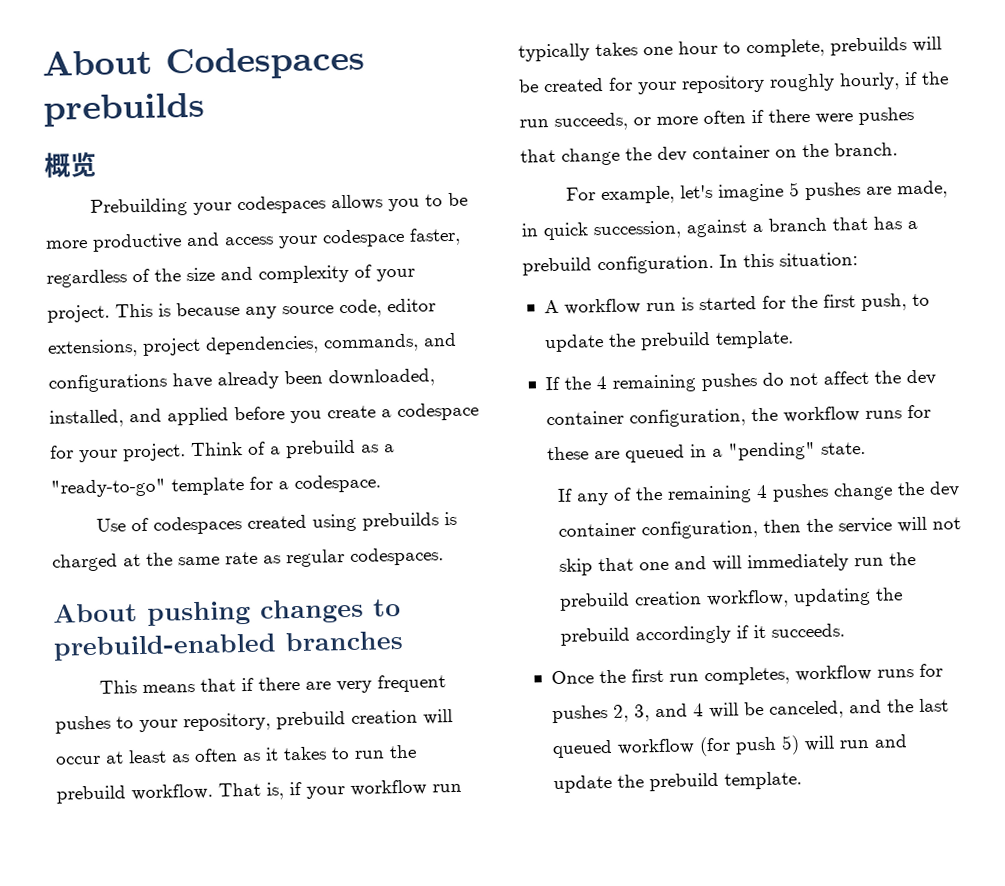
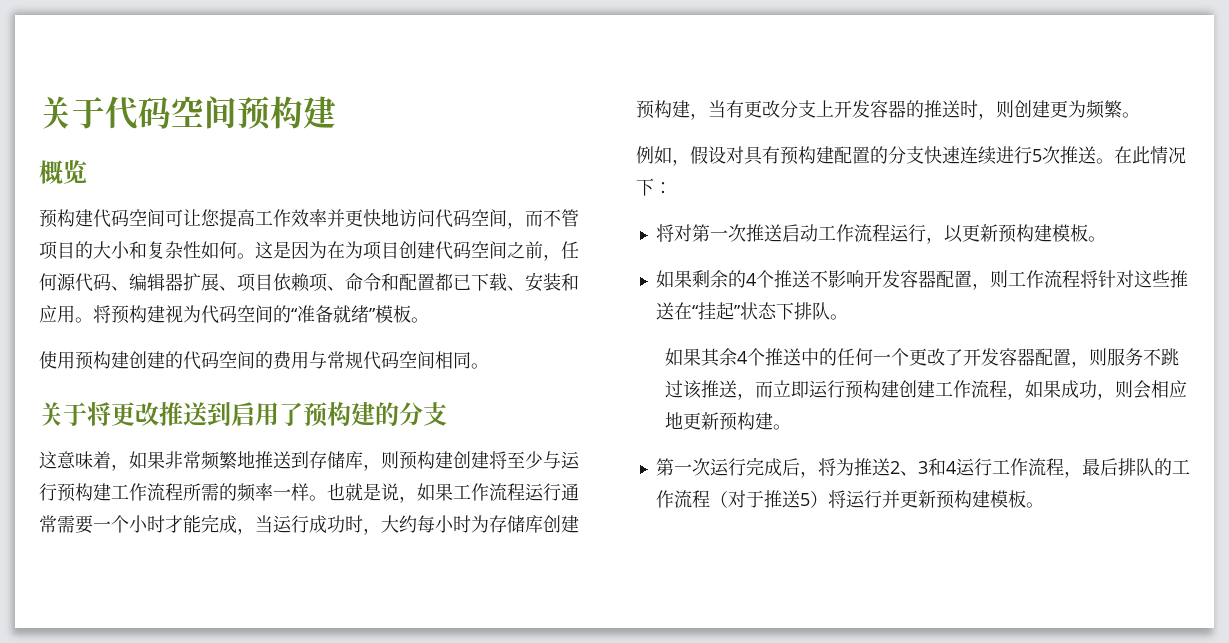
[42,45,365,81] [43,92,205,127] [44,151,97,178] [90,192,469,217] [45,227,461,252] [46,264,415,288] [47,298,436,323] [47,332,457,358] [48,368,435,393] [49,402,479,428] [49,439,395,463] [50,474,381,498] [96,511,458,535] [52,547,444,572] [53,598,401,626] [53,630,403,661] [99,674,447,694] [55,709,453,734] [55,744,417,765] [56,779,462,804] [518,36,942,62] [518,71,949,95] [519,106,914,131] [520,142,898,166] [566,180,949,205] [521,216,918,241] [522,252,858,276] [543,293,930,315] [543,330,794,353] [544,369,936,393] [545,404,931,428] [546,441,866,463] [557,481,961,506] [558,516,962,540] [559,552,917,576] [559,587,904,611] [560,623,846,646] [550,663,943,686] [551,698,949,724] [551,734,907,759] [552,771,802,794] About Codespaces prebuilds // 概览 // Prebuilding your codespaces allows you to be more productive and access your codespace faster, regardless of the size and complexity of your project. This is because any source code, editor extensions, project dependencies, commands, and configurations have already been downloaded, installed, and applied before you create a codespace for your project. Think of a prebuild as a "ready-to-go" template for a codespace. // Use of codespaces created using prebuilds is charged at the same rate as regular codespaces. // About pushing changes to prebuild-enabled branches // This means that if there are very frequent pushes to your repository, prebuild creation will occur at least as often as it takes to run the prebuild workflow. That is, if your workflow run typically takes one hour to complete, prebuilds will be created for your repository roughly hourly, if the run succeeds, or more often if there were pushes that change the dev container on the branch. // For example, let's imagine 5 pushes are made, in quick succession, against a branch that has a prebuild configuration. In this situation: // A workflow run is started for the first push, to update the prebuild template. // If the 4 remaining pushes do not affect the dev container configuration, the workflow runs for these are queued in a "pending" state. // If any of the remaining 4 pushes change the dev container configuration, then the service will not skip that one and will immediately run the prebuild creation workflow, updating the prebuild accordingly if it succeeds. // Once the first run completes, workflow runs for pushes 2, 3, and 4 will be canceled, and the last queued workflow (for push 5) will run and update the prebuild template. -> [39,96,336,130] [39,160,87,184] [39,209,579,229] [39,241,579,261] [39,272,579,292] [39,305,429,324] [39,351,489,370] [39,402,447,427] [39,451,580,471] [39,483,579,503] [39,514,579,535] [636,100,1140,120] [636,146,1186,166] [636,178,672,196] [655,224,1106,244] [655,270,1188,290] [655,302,848,320] [665,348,1180,368] [665,380,1188,400] [665,412,792,431] [655,457,1190,478] [655,490,1044,509] 关于代码空间预构建 // 概览 // 预构建代码空间可让您提高工作效率并更快地访问代码空间，而不管项目的大小和复杂性如何。这是因为在为项目创建代码空间之前，任何源代码、编辑器扩展、项目依赖项、命令和配置都已下载、安装和应用。将预构建视为代码空间的“准备就绪”模板。 // 使用预构建创建的代码空间的费用与常规代码空间相同。 // 关于将更改推送到启用了预构建的分支 // 这意味着，如果非常频繁地推送到存储库，则预构建创建将至少与运行预构建工作流程所需的频率一样。也就是说，如果工作流程运行通常需要一个小时才能完成，当运行成功时，大约每小时为存储库创建预构建，当有更改分支上开发容器的推送时，则创建更为频繁。 // 例如，假设对具有预构建配置的分支快速连续进行5次推送。在此情况下： // 将对第一次推送启动工作流程运行，以更新预构建模板。 // 如果剩余的4个推送不影响开发容器配置，则工作流程将针对这些推送在“挂起”状态下排队。 // 如果其余4个推送中的任何一个更改了开发容器配置，则服务不跳过该推送，而立即运行预构建创建工作流程，如果成功，则会相应地更新预构建。 // 第一次运行完成后，将为推送2、3和4运行工作流程，最后排队的工作流程（对于推送5）将运行并更新预构建模板。

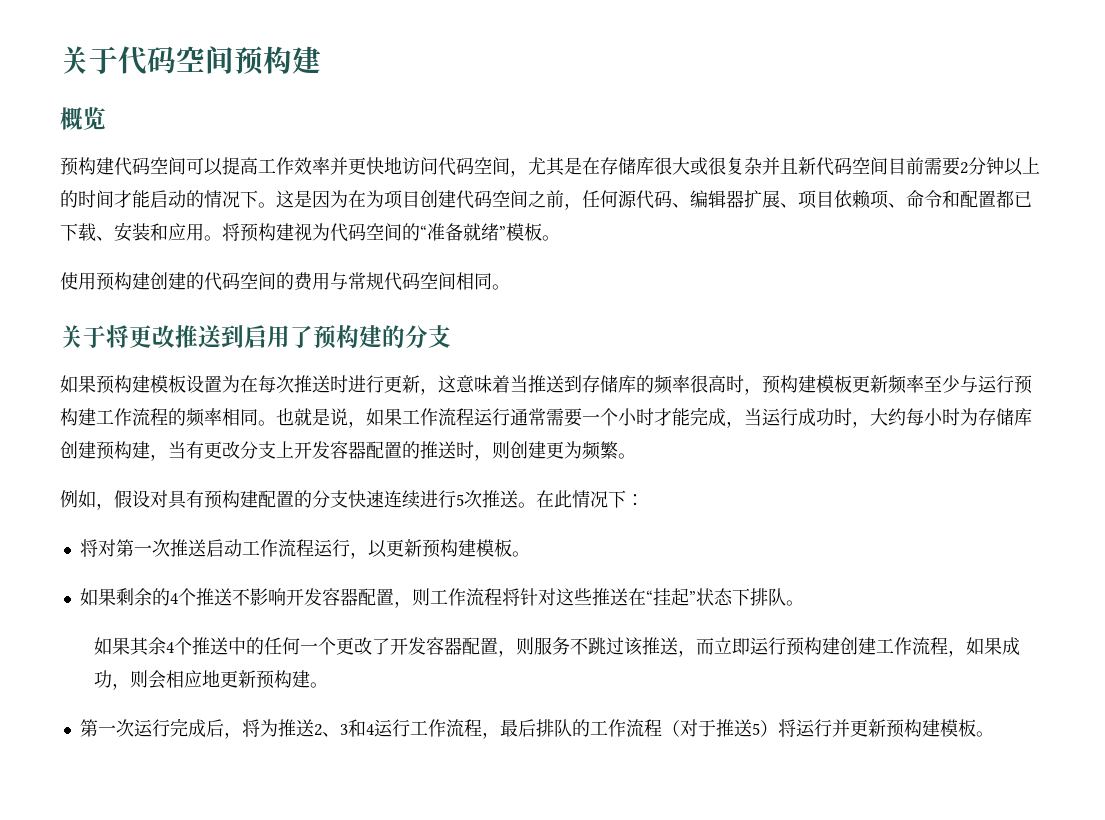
[183,209,220,227] 让您 -> [204,158,223,176] 以
[525,209,579,227] [39,241,237,260] 而不管项目的大小和复杂性如何 -> [528,157,1040,176] [60,190,258,208] 尤其是在存储库很大或很复杂并且新代码空间目前需要2分钟以上的时间才能启动的情况下
[39,451,507,471] 这意味着，如果非常频繁地推送到存储库，则预构建创建将 -> [60,375,924,395] 如果预构建模板设置为在每次推送时进行更新，这意味着当推送到存储库的频率很高时，预构建模板更新频率
[183,483,309,502] 所需的频率一样 -> [168,408,258,427] 的频率相同
(906, 109) none -> [366,441,402,459] 配置

